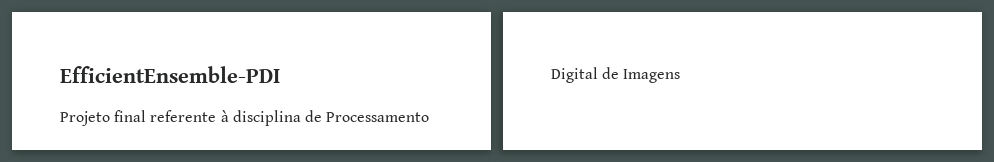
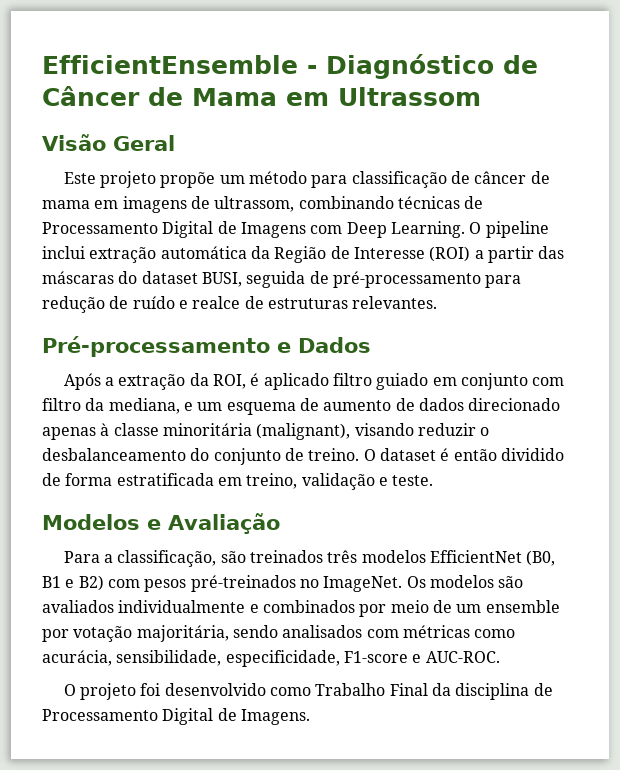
[60,66,280,83] [60,110,229,126] EfficientEnsemble-PDI // Projeto final referente à -> [42,54,538,79] [42,86,481,106] [42,134,175,151] [63,171,550,188] [42,196,484,213] [42,221,549,238] [42,246,565,263] [42,271,522,288] [42,296,438,313] [42,336,371,357] [63,373,565,390] [42,398,561,415] [42,423,490,440] [42,448,564,465] [42,473,434,490] [42,513,280,534] [63,550,556,567] [42,575,524,592] [42,600,560,617] [42,625,516,642] [42,650,500,667] [63,683,452,700] EfficientEnsemble - Diagnóstico de Câncer de Mama em Ultrassom // Visão Geral // Este projeto propõe um método para classificação de câncer de mama em imagens de ultrassom, combinando técnicas de Processamento Digital de Imagens com Deep Learning. O pipeline inclui extração automática da Região de Interesse (ROI) a partir das máscaras do dataset BUSI, seguida de pré-processamento para redução de ruído e realce de estruturas relevantes. // Pré-processamento e Dados // Após a extração da ROI, é aplicado filtro guiado em conjunto com filtro da mediana, e um esquema de aumento de dados direcionado apenas à classe minoritária (malignant), visando reduzir o desbalanceamento do conjunto de treino. O dataset é então dividido de forma estratificada em treino, validação e teste. // Modelos e Avaliação // Para a classificação, são treinados três modelos EfficientNet (B0, B1 e B2) com pesos pré-treinados no ImageNet. Os modelos são avaliados individualmente e combinados por meio de um ensemble por votação majoritária, sendo analisados com métricas como acurácia, sensibilidade, especificidade, F1-score e AUC-ROC. // O projeto foi desenvolvido como Trabalho Final da
[623,69,681,83] Imagens -> [240,709,310,725] Imagens.

